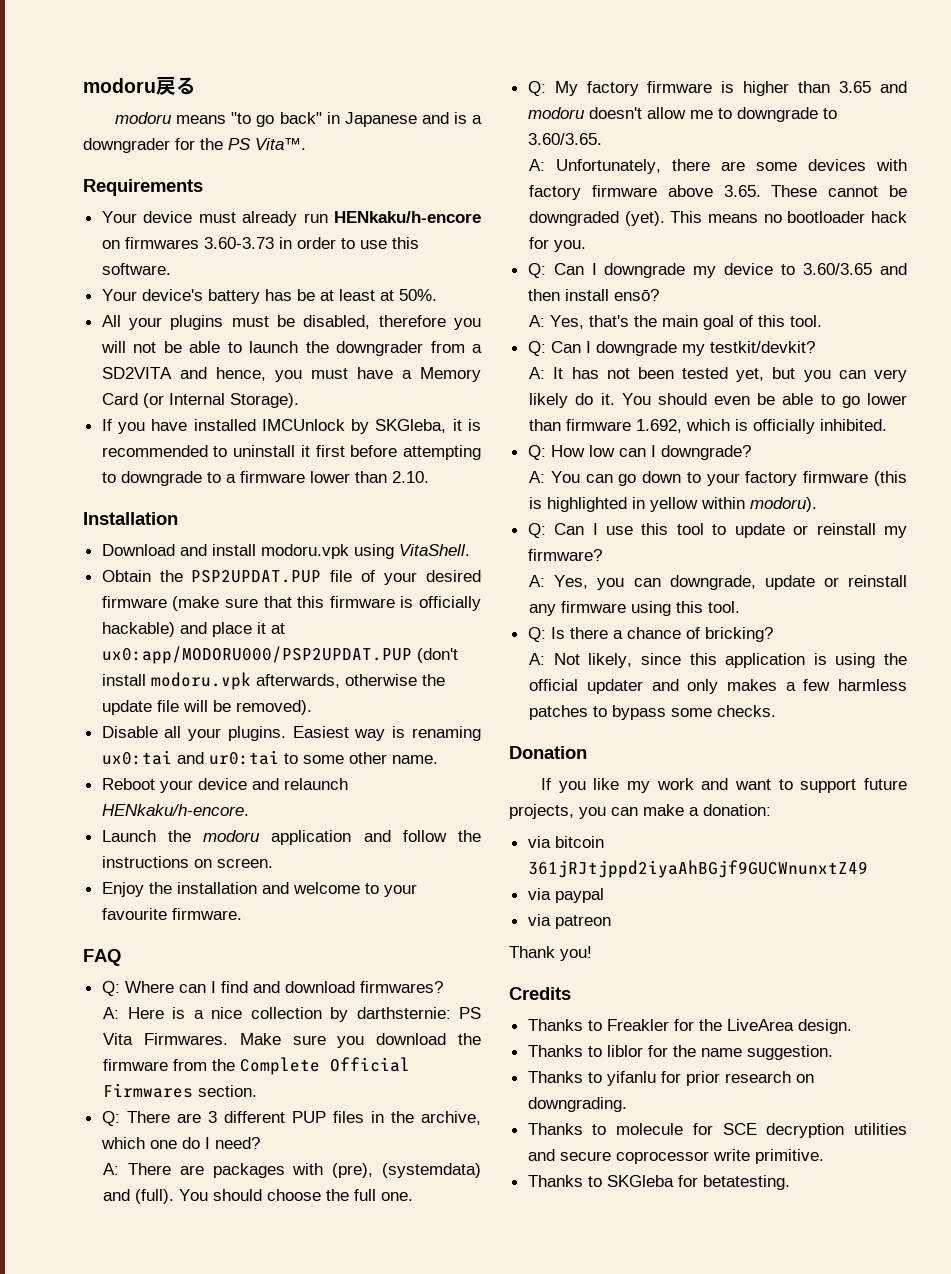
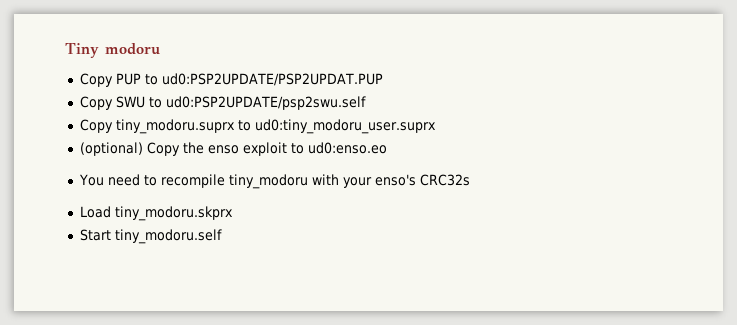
[83,77,196,95] [115,112,483,127] [83,138,306,153] [83,179,203,196] [101,211,481,226] [101,237,419,249] [101,263,171,275] [101,289,437,304] [101,315,481,330] [100,341,482,356] [101,367,481,382] [101,393,299,408] [101,419,482,434] [101,445,482,460] [101,471,429,486] [83,512,178,525] [101,544,470,559] [101,570,481,585] [101,596,481,611] [101,622,285,637] [101,646,458,664] [101,672,445,690] [101,700,312,715] [101,726,482,741] [101,750,438,765] [101,778,348,793] [101,804,249,816] [101,830,482,845] [101,856,273,868] [101,882,417,897] [101,908,242,920] [83,949,121,966] [101,981,443,996] [103,1007,482,1022] [103,1033,481,1048] [103,1057,411,1075] [103,1083,258,1098] [101,1111,482,1126] [100,1137,260,1149] [103,1163,481,1178] [103,1189,414,1204] [527,81,907,96] [527,107,837,122] [527,133,602,145] [529,159,907,174] [529,185,907,200] [529,211,907,226] [529,237,587,252] [527,263,907,278] [527,289,659,301] [529,315,823,330] [527,341,815,356] [529,367,908,382] [529,393,908,408] [529,419,888,434] [527,445,751,460] [529,471,907,486] [529,497,818,512] [527,523,907,538] [527,549,602,561] [529,575,907,590] [529,601,741,616] [527,627,773,642] [529,653,907,668] [529,679,907,694] [529,705,777,720] [509,746,587,759] [541,778,907,793] [509,804,771,819] [527,836,604,848] [527,860,868,878] [527,888,604,903] [527,914,611,929] [509,946,592,961] [509,987,571,1000] [527,1019,852,1034] [527,1045,833,1060] [527,1071,814,1086] [527,1097,627,1112] [527,1123,907,1138] [527,1149,824,1164] [527,1175,790,1190] modoru戻る // modoru means "to go back" in Japanese and is a downgrader for the PS Vita™. // Requirements // Your device must already run HENkaku/h-encore on firmwares 3.60-3.73 in order to use this software. // Your device's battery has be at least at 50%. // All your plugins must be disabled, therefore you will not be able to launch the downgrader from a SD2VITA and hence, you must have a Memory Card (or Internal Storage). // If you have installed IMCUnlock by SKGleba, it is recommended to uninstall it first before attempting to downgrade to a firmware lower than 2.10. // Installation // Download and install modoru.vpk using VitaShell. // Obtain the PSP2UPDAT.PUP file of your desired firmware (make sure that this firmware is officially hackable) and place it at ux0:app/MODORU000/PSP2UPDAT.PUP (don't install modoru.vpk afterwards, otherwise the update file will be removed). // Disable all your plugins. Easiest way is renaming ux0:tai and ur0:tai to some other name. // Reboot your device and relaunch HENkaku/h-encore. // Launch the modoru application and follow the instructions on screen. // Enjoy the installation and welcome to your favourite firmware. // FAQ // Q: Where can I find and download firmwares? // A: Here is a nice collection by darthsternie: PS Vita Firmwares. Make sure you download the firmware from the Complete Official Firmwares section. // Q: There are 3 different PUP files in the archive, which one do I need? // A: There are packages with (pre), (systemdata) and (full). You should choose the full one. // Q: My factory firmware is higher than 3.65 and modoru doesn't allow me to downgrade to 3.60/3.65. // A: Unfortunately, there are some devices with factory firmware above 3.65. These cannot be downgraded (yet). This means no bootloader hack for you. // Q: Can I downgrade my device to 3.60/3.65 and then install ensō? // A: Yes, that's the main goal of this tool. // Q: Can I downgrade my testkit/devkit? // A: It has not been tested yet, but you can very likely do it. You should even be able to go lower than firmware 1.692, which is officially inhibited. // Q: How low can I downgrade? // A: You can go down to your factory firmware (this is highlighted in yellow within modoru). // Q: Can I use this tool to update or reinstall my firmware? // A: Yes, you can downgrade, update or reinstall any firmware using this tool. // Q: Is there a chance of bricking? // A: Not likely, since this application is using the official updater and only makes a few harmless patches to bypass some checks. // Donation // If you like my work and want to support future projects, you can make a donation: // via bitcoin 361jRJtjppd2iyaAhBGjf9GUCWnunxtZ49 // via paypal // via patreon // Thank you! // Credits // Thanks to Freakler for the LiveArea design. // Thanks to liblor for the name suggestion. // Thanks to yifanlu for prior research on downgrading. // Thanks to molecule for SCE decryption utilities and secure coprocessor write primitive. // Thanks to SKGleba for betatesting. -> [65,43,160,58] [79,73,383,87] [79,96,366,110] [79,119,436,134] [79,142,387,156] [78,174,470,189] [79,206,233,221] [79,229,222,244] Tiny modoru // Copy PUP to ud0:PSP2UPDATE/PSP2UPDAT.PUP // Copy SWU to ud0:PSP2UPDATE/psp2swu.self // Copy tiny_modoru.suprx to ud0:tiny_modoru_user.suprx // (optional) Copy the enso exploit to ud0:enso.eo // You need to recompile tiny_modoru with your enso's CRC32s // Load tiny_modoru.skprx // Start tiny_modoru.self

